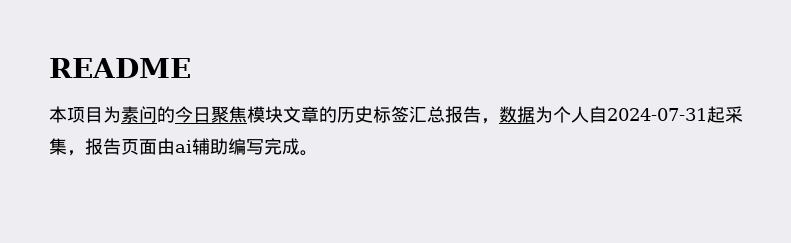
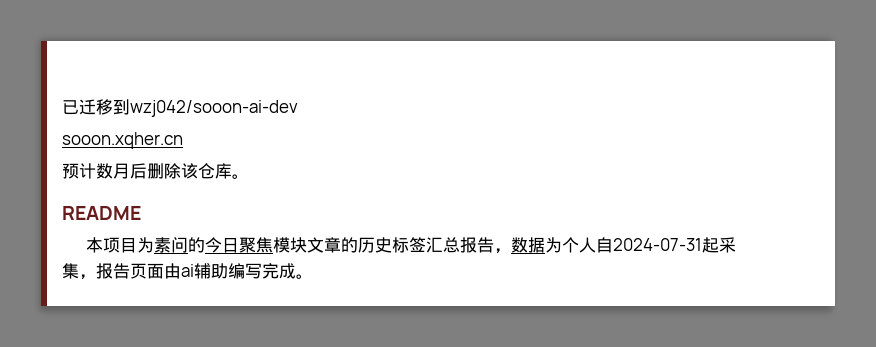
(49, 68) none -> [62,99,298,117] [62,132,183,149] [62,163,249,179] 已迁移到wzj042/sooon-ai-dev // sooon.xqher.cn // 预计数月后删除该仓库。 //

